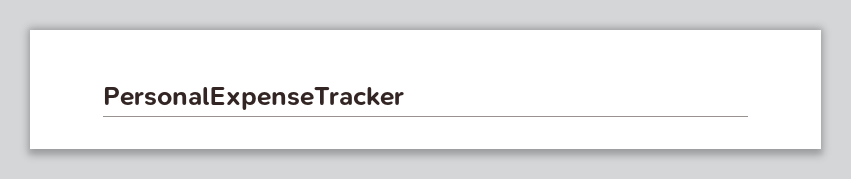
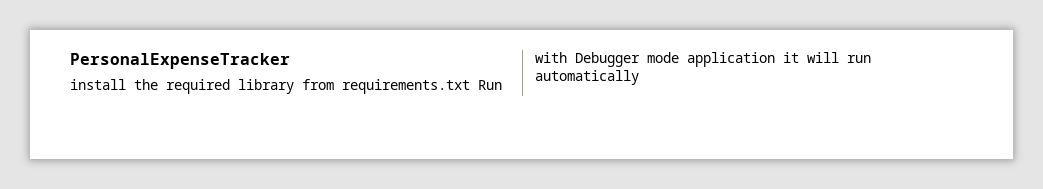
(404, 98) none -> [70,79,502,94] [535,52,871,67] [535,70,639,85] // install the required library from requirements.txt Run with Debugger mode application it will run automatically

